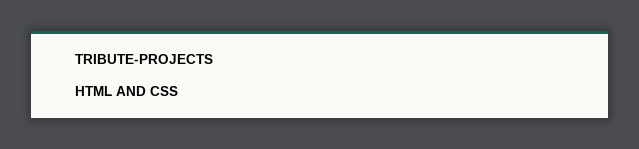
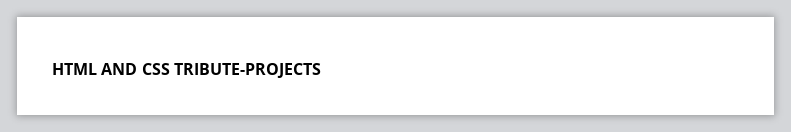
[75,54,213,64] TRIBUTE-PROJECTS // -> (52, 69) none
(178, 91) none -> [173,63,321,78] TRIBUTE-PROJECTS

